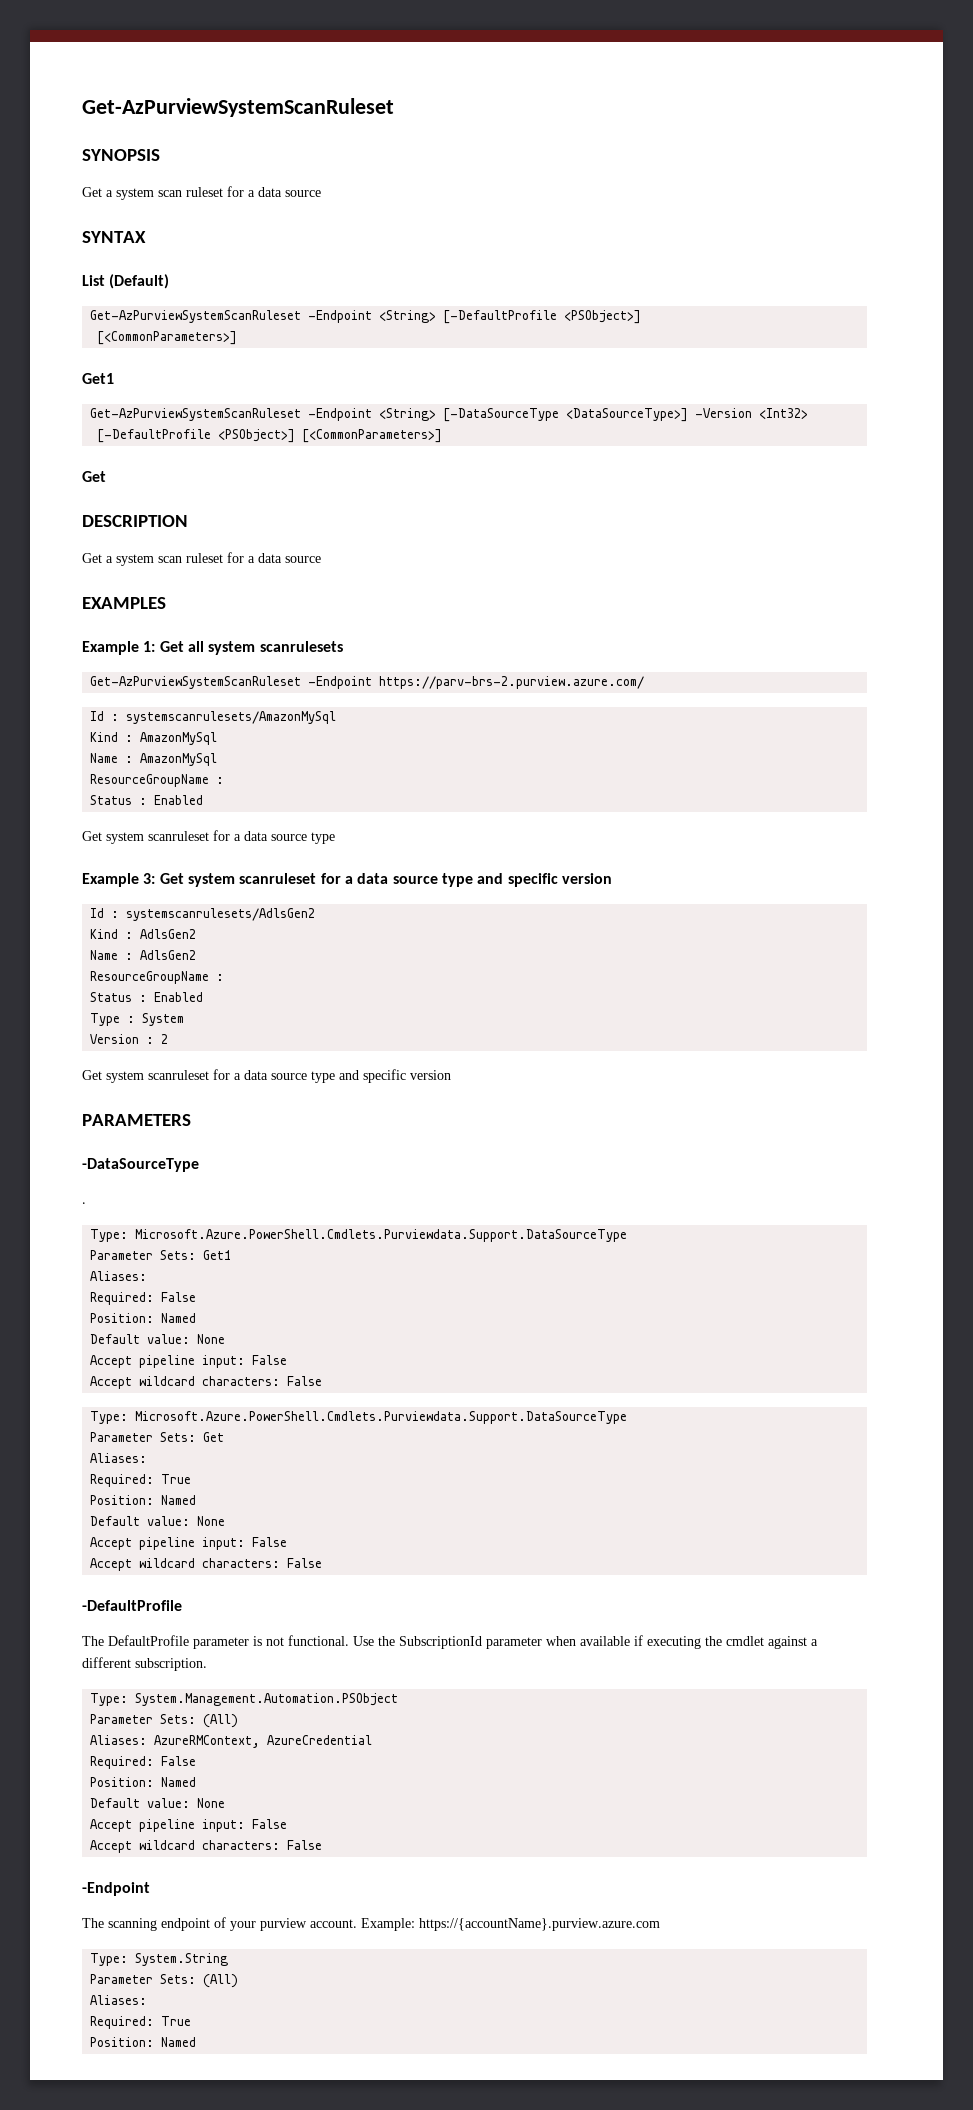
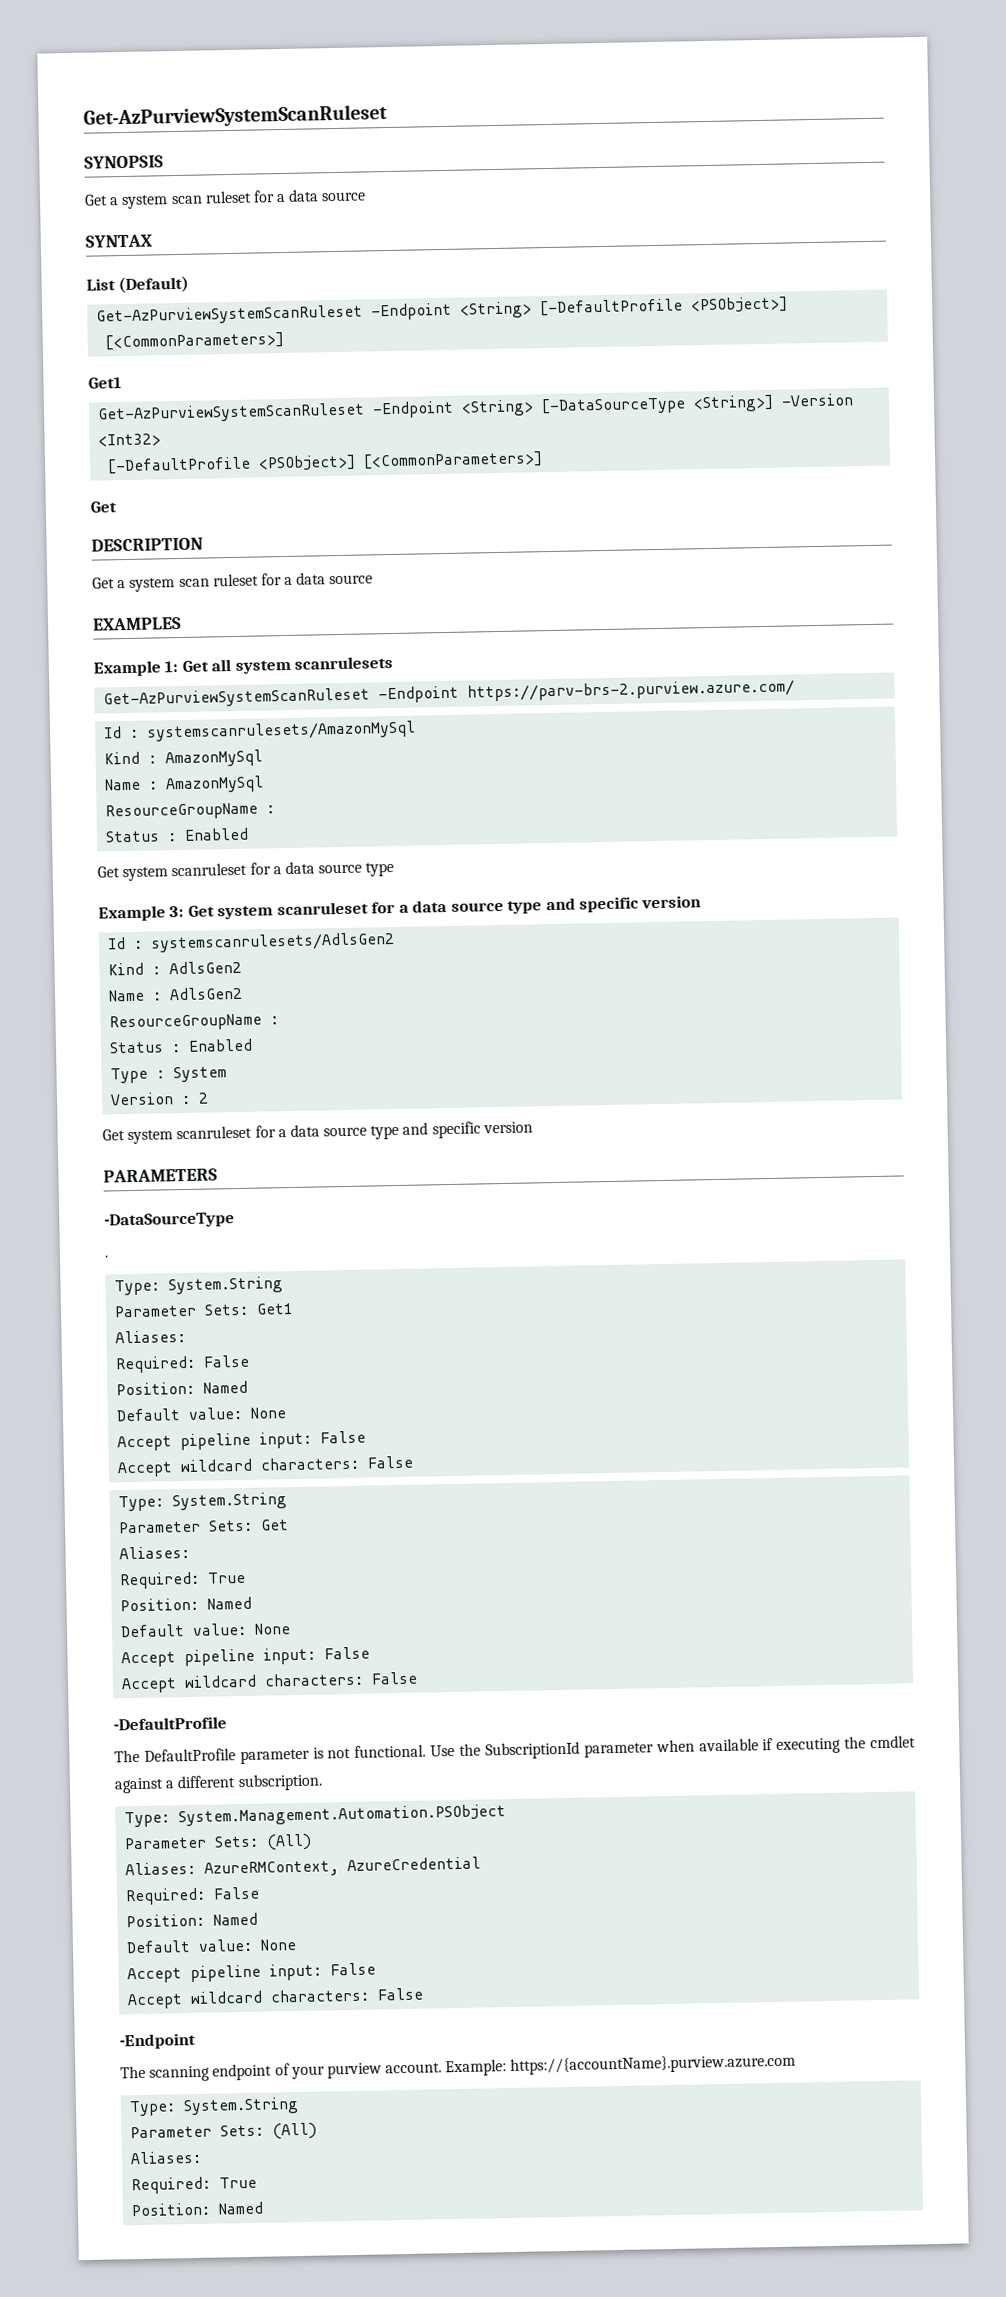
[566,408,689,422] <DataSourceType>] -> [693,394,775,413] <String>]
[135,1229,628,1242] Microsoft.Azure.PowerShell.Cmdlets.Purviewdata.Support.DataSourceType -> [168,1276,284,1295] System.String
[135,1411,628,1424] Microsoft.Azure.PowerShell.Cmdlets.Purviewdata.Support.DataSourceType -> [172,1492,288,1511] System.String

